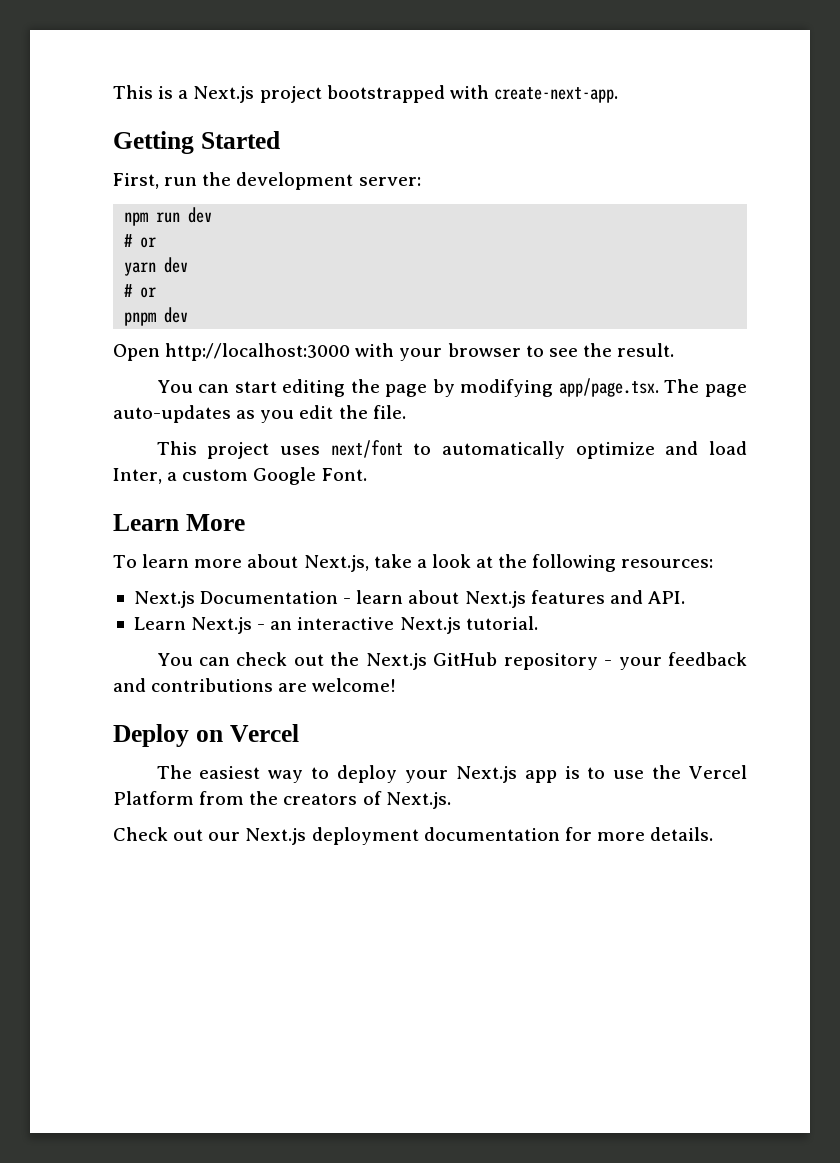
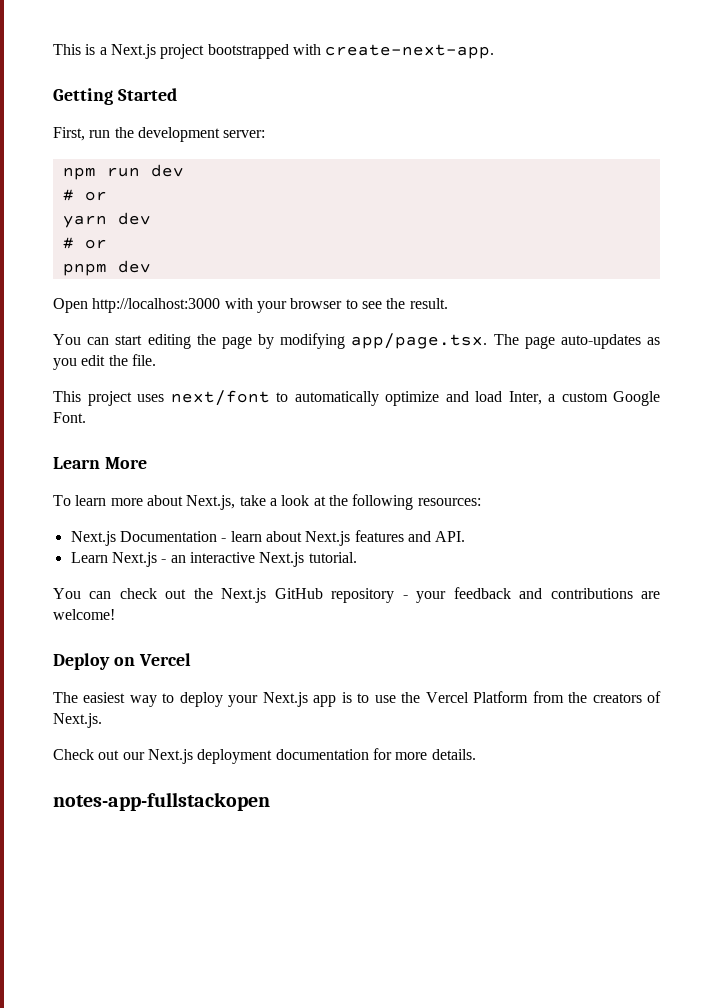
(714, 834) none -> [53,792,270,811] // notes-app-fullstackopen

